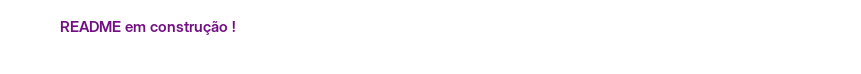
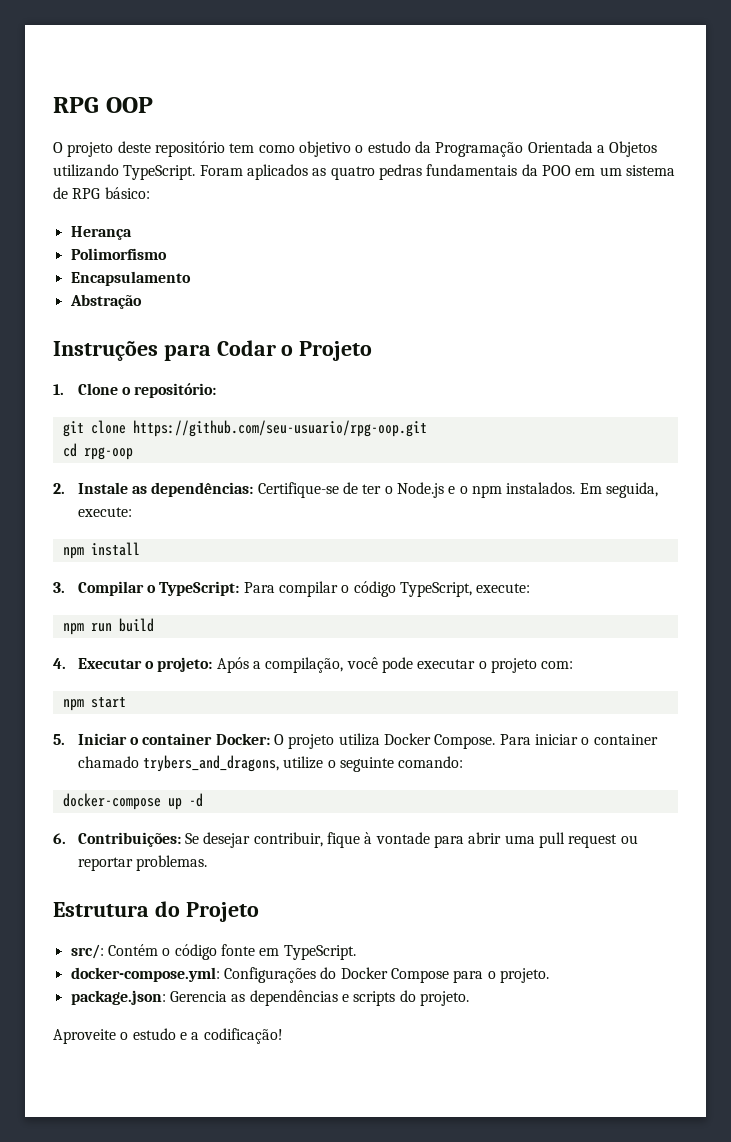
[60,21,237,35] README em construção ! -> [53,97,153,113] [53,141,658,157] [53,164,675,180] [53,187,150,199] [70,226,132,240] [70,248,167,260] [70,271,191,286] [69,294,142,309] [53,340,373,361] [53,383,217,398] [62,420,427,437] [62,443,133,460] [53,482,658,498] [77,507,132,517] [62,542,140,559] [53,581,531,597] [62,618,154,635] [53,657,574,673] [62,697,126,711] [53,733,658,749] [77,755,464,772] [62,793,203,810] [53,832,638,848] [77,855,208,871] [53,901,259,922] [70,944,356,960] [70,967,549,983] [70,990,469,1006] [53,1028,283,1044] RPG OOP // O projeto deste repositório tem como objetivo o estudo da Programação Orientada a Objetos utilizando TypeScript. Foram aplicados as quatro pedras fundamentais da POO em um sistema de RPG básico: // Herança // Polimorfismo // Encapsulamento // Abstração // Instruções para Codar o Projeto // 1. Clone o repositório: // git clone https://github.com/seu-usuario/rpg-oop.git // cd rpg-oop // 2. Instale as dependências: Certifique-se de ter o Node.js e o npm instalados. Em seguida, execute: // npm install // 3. Compilar o TypeScript: Para compilar o código TypeScript, execute: // npm run build // 4. Executar o projeto: Após a compilação, você pode executar o projeto com: // npm start // 5. Iniciar o container Docker: O projeto utiliza Docker Compose. Para iniciar o container chamado trybers_and_dragons, utilize o seguinte comando: // docker-compose up -d // 6. Contribuições: Se desejar contribuir, fique à vontade para abrir uma pull request ou reportar problemas. // Estrutura do Projeto // src/: Contém o código fonte em TypeScript. // docker-compose.yml: Configurações do Docker Compose para o projeto. // package.json: Gerencia as dependências e scripts do projeto. // Aproveite o estudo e a codificação!

